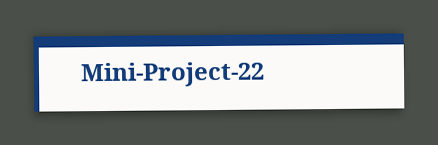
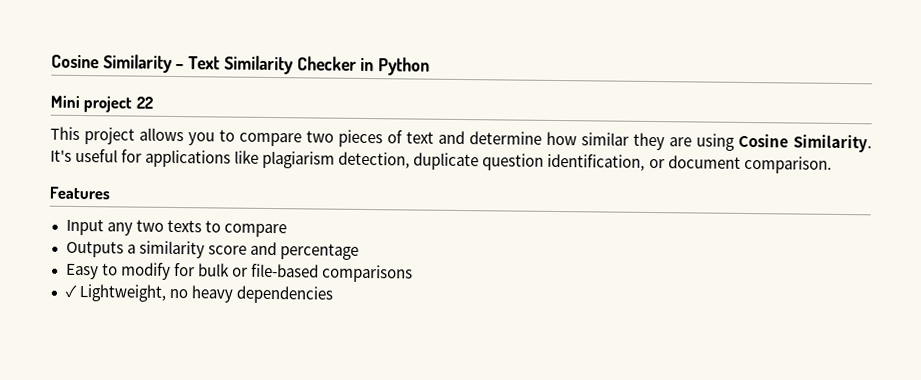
[80,61,265,88] Mini-Project-22 -> [51,54,431,76] [50,95,153,113] [50,126,872,153] [50,148,832,174] [49,186,111,200] [65,218,287,238] [65,240,359,260] [65,262,413,283] [64,284,333,304] Cosine Similarity – Text Similarity Checker in Python // Mini project 22 // This project allows you to compare two pieces of text and determine how similar they are using Cosine Similarity. It's useful for applications like plagiarism detection, duplicate question identification, or document comparison. // Features // Input any two texts to compare // Outputs a similarity score and percentage // Easy to modify for bulk or file-based comparisons // ✓ Lightweight, no heavy dependencies

